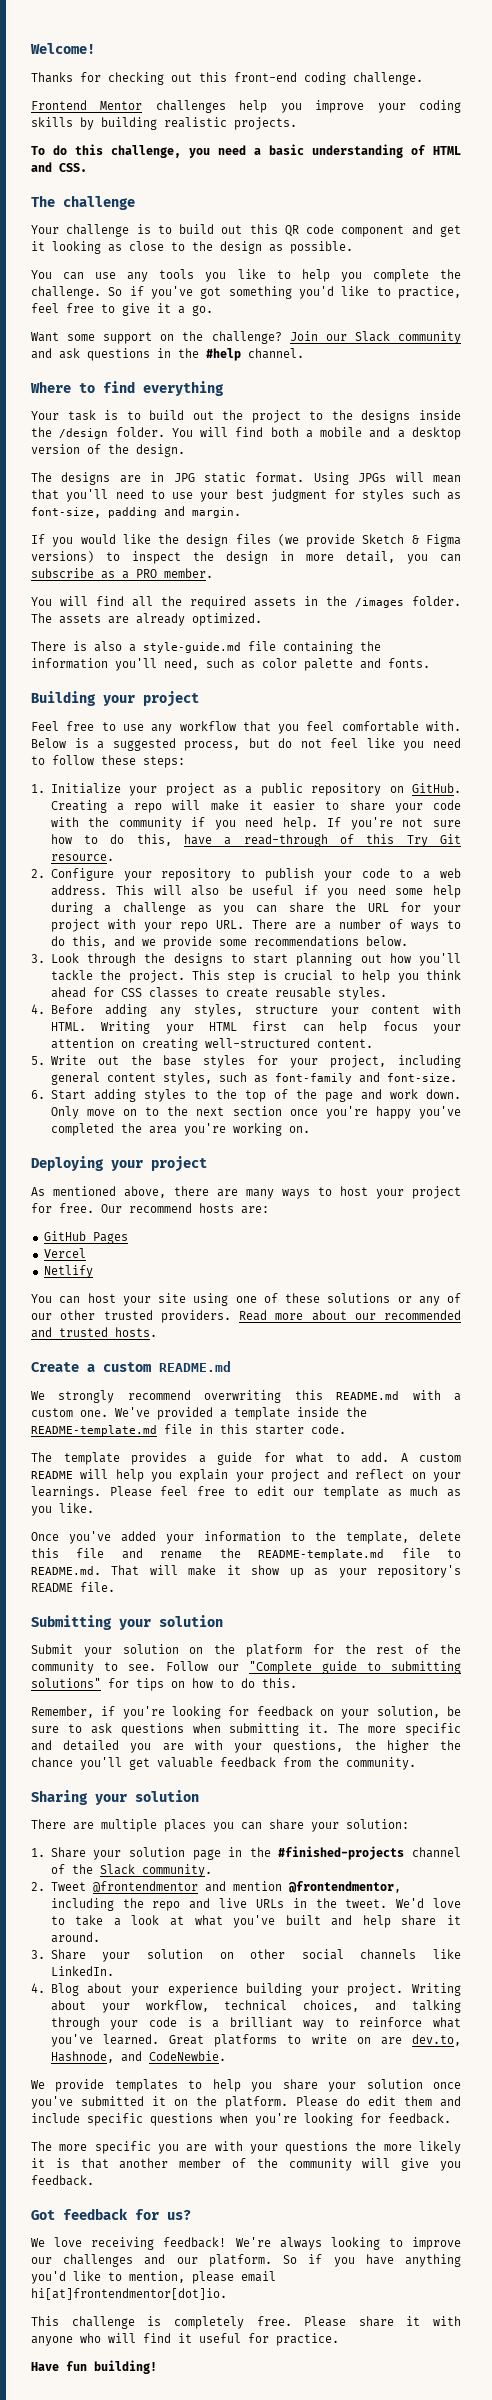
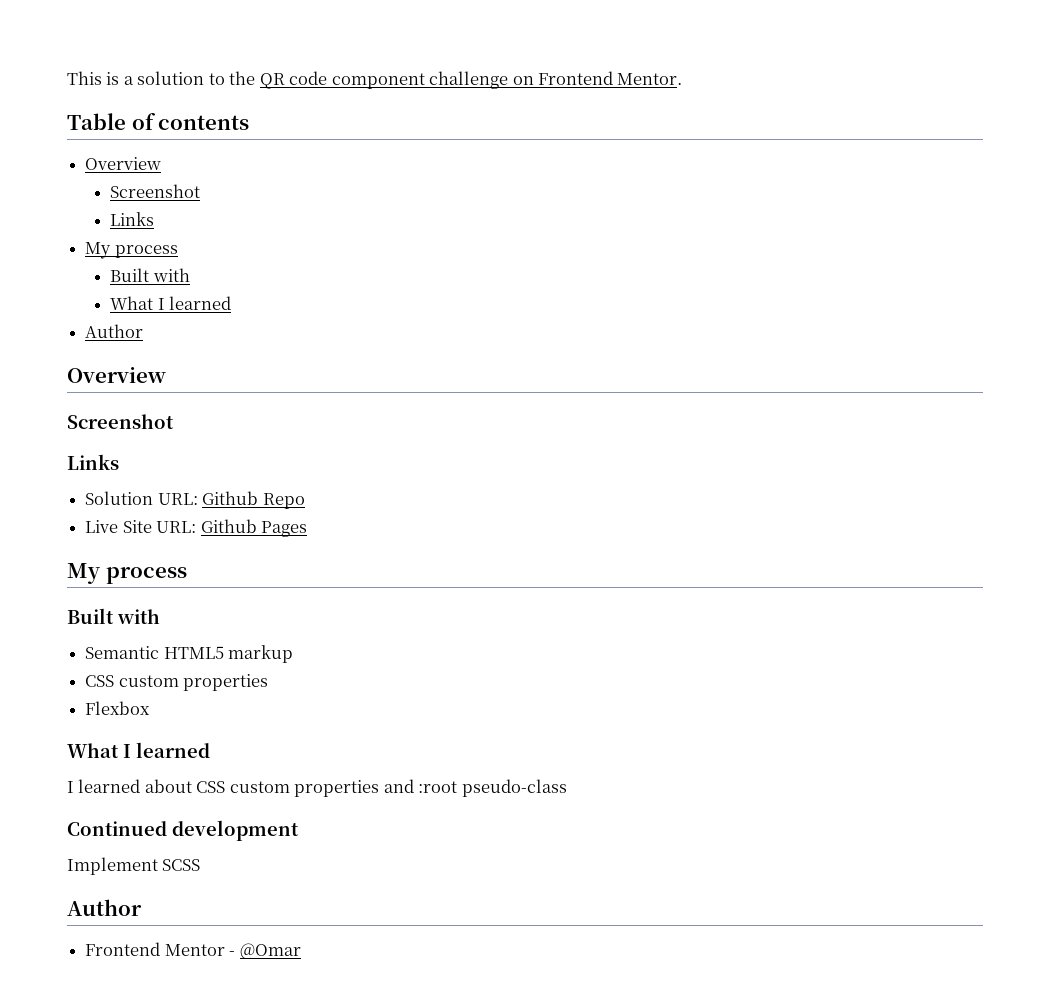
[30,43,95,54] [31,72,423,85] [31,100,461,113] [31,117,297,130] [31,144,461,158] [31,162,87,172] [31,195,135,210] [31,224,461,237] [31,241,353,254] [31,269,461,282] [31,286,461,299] [31,303,213,316] [31,331,461,344] [31,348,304,361] [30,381,224,396] [31,410,461,423] [31,427,461,440] [31,444,185,457] [31,472,461,485] [31,489,461,502] [31,506,241,518] [31,534,461,547] [31,551,461,564] [31,568,213,579] [31,596,461,609] [31,613,262,626] [31,641,381,654] [31,658,430,671] [31,691,199,707] [31,721,462,734] [31,738,462,751] [31,755,185,768] [31,783,461,796] [50,800,462,813] [50,817,461,830] [50,834,461,847] [50,854,114,861] [31,868,461,881] [50,885,461,898] [50,902,461,915] [50,919,461,932] [50,936,408,949] [31,953,461,966] [50,970,462,983] [50,987,387,1000] [31,1004,461,1017] [50,1021,461,1034] [50,1038,373,1051] [31,1055,461,1068] [50,1072,457,1085] [31,1089,461,1102] [50,1106,461,1119] [50,1123,310,1136] [31,1156,207,1172] [31,1186,461,1199] [31,1203,269,1214] [43,1231,128,1244] [43,1248,86,1258] [43,1265,93,1278] [31,1293,461,1306] [31,1310,461,1323] [31,1327,157,1338] [31,1361,231,1372] [31,1390,462,1403] [31,1407,367,1420] [31,1424,346,1436] [31,1452,461,1465] [31,1469,462,1482] [31,1486,461,1499] [31,1503,94,1516] [31,1531,461,1544] [31,1548,462,1560] [31,1565,462,1578] [31,1582,115,1592] [31,1615,223,1630] [31,1644,462,1657] [31,1661,461,1674] [31,1678,297,1691] [31,1706,461,1719] [31,1723,462,1736] [31,1740,462,1753] [31,1757,416,1770] [31,1790,199,1805] [31,1819,409,1832] [31,1846,461,1860] [50,1864,212,1877] [31,1881,401,1893] [50,1898,461,1911] [50,1915,461,1928] [50,1932,100,1943] [31,1949,461,1962] [50,1966,114,1976] [31,1983,461,1996] [50,2000,461,2013] [50,2017,461,2030] [50,2034,461,2047] [50,2051,226,2063] [31,2079,462,2092] [31,2096,461,2109] [31,2113,451,2126] [31,2141,462,2154] [31,2158,462,2171] [31,2175,94,2186] [31,2208,191,2220] [31,2237,461,2250] [31,2254,462,2267] [31,2271,276,2284] [31,2288,227,2300] [31,2316,461,2329] [31,2333,339,2346] [31,2360,157,2374] Welcome! // Thanks for checking out this front-end coding challenge. // Frontend Mentor challenges help you improve your coding skills by building realistic projects. // To do this challenge, you need a basic understanding of HTML and CSS. // The challenge // Your challenge is to build out this QR code component and get it looking as close to the design as possible. // You can use any tools you like to help you complete the challenge. So if you've got something you'd like to practice, feel free to give it a go. // Want some support on the challenge? Join our Slack community and ask questions in the #help channel. // Where to find everything // Your task is to build out the project to the designs inside the /design folder. You will find both a mobile and a desktop version of the design. // The designs are in JPG static format. Using JPGs will mean that you'll need to use your best judgment for styles such as font-size, padding and margin. // If you would like the design files (we provide Sketch & Figma versions) to inspect the design in more detail, you can subscribe as a PRO member. // You will find all the required assets in the /images folder. The assets are already optimized. // There is also a style-guide.md file containing the information you'll need, such as color palette and fonts. // Building your project // Feel free to use any workflow that you feel comfortable with. Below is a suggested process, but do not feel like you need to follow these steps: // 1. Initialize your project as a public repository on GitHub. Creating a repo will make it easier to share your code with the community if you need help. If you're not sure how to do this, have a read-through of this Try Git resource. // 2. Configure your repository to publish your code to a web address. This will also be useful if you need some help during a challenge as you can share the URL for your project with your repo URL. There are a number of ways to do this, and we provide some recommendations below. // 3. Look through the designs to start planning out how you'll tackle the project. This step is crucial to help you think ahead for CSS classes to create reusable styles. // 4. Before adding any styles, structure your content with HTML. Writing your HTML first can help focus your attention on creating well-structured content. // 5. Write out the base styles for your project, including general content styles, such as font-family and font-size. // 6. Start adding styles to the top of the page and work down. Only move on to the next section once you're happy you've completed the area you're working on. // Deploying your project // As mentioned above, there are many ways to host your project for free. Our recommend hosts are: // GitHub Pages // Vercel // Netlify // You can host your site using one of these solutions or any of our other trusted providers. Read more about our recommended and trusted hosts. // Create a custom README.md // We strongly recommend overwriting this README.md with a custom one. We've provided a template inside the README-template.md file in this starter code. // The template provides a guide for what to add. A custom README will help you explain your project and reflect on your learnings. Please feel free to edit our template as much as you like. // Once you've added your information to the template, delete this file and rename the README-template.md file to README.md. That will make it show up as your repository's README file. // Submitting your solution // Submit your solution on the platform for the rest of the community to see. Follow our "Complete guide to submitting solutions" for tips on how to do this. // Remember, if you're looking for feedback on your solution, be sure to ask questions when submitting it. The more specific and detailed you are with your questions, the higher the chance you'll get valuable feedback from the community. // Sharing your solution // There are multiple places you can share your solution: // 1. Share your solution page in the #finished-projects channel of the Slack community. // 2. Tweet @frontendmentor and mention @frontendmentor, including the repo and live URLs in the tweet. We'd love to take a look at what you've built and help share it around. // 3. Share your solution on other social channels like LinkedIn. // 4. Blog about your experience building your project. Writing about your workflow, technical choices, and talking through your code is a brilliant way to reinforce what you've learned. Great platforms to write on are dev.to, Hashnode, and CodeNewbie. // We provide templates to help you share your solution once you've submitted it on the platform. Please do edit them and include specific questions when you're looking for feedback. // The more specific you are with your questions the more likely it is that another member of the community will give you feedback. // Got feedback for us? // We love receiving feedback! We're always looking to improve our challenges and our platform. So if you have anything you'd like to mention, please email hi[at]frontendmentor[dot]io. // This challenge is completely free. Please share it with anyone who will find it useful for practice. // Have fun building! -> [67,71,683,89] [67,113,250,130] [85,157,162,170] [110,184,201,198] [110,212,155,226] [85,242,178,259] [110,268,190,282] [110,296,232,310] [85,324,144,338] [67,367,166,383] [67,414,174,429] [67,454,119,470] [85,491,305,509] [85,519,307,537] [67,563,187,584] [67,608,160,624] [85,645,294,663] [85,674,269,691] [85,701,151,715] [67,742,210,758] [67,779,567,797] [67,820,299,841] [67,857,201,875] [67,899,142,916] [85,942,301,959] This is a solution to the QR code component challenge on Frontend Mentor. // Table of contents // Overview // Screenshot // Links // My process // Built with // What I learned // Author // Overview // Screenshot // Links // Solution URL: Github Repo // Live Site URL: Github Pages // My process // Built with // Semantic HTML5 markup // CSS custom properties // Flexbox // What I learned // I learned about CSS custom properties and :root pseudo-class // Continued development // Implement SCSS // Author // Frontend Mentor - @Omar

